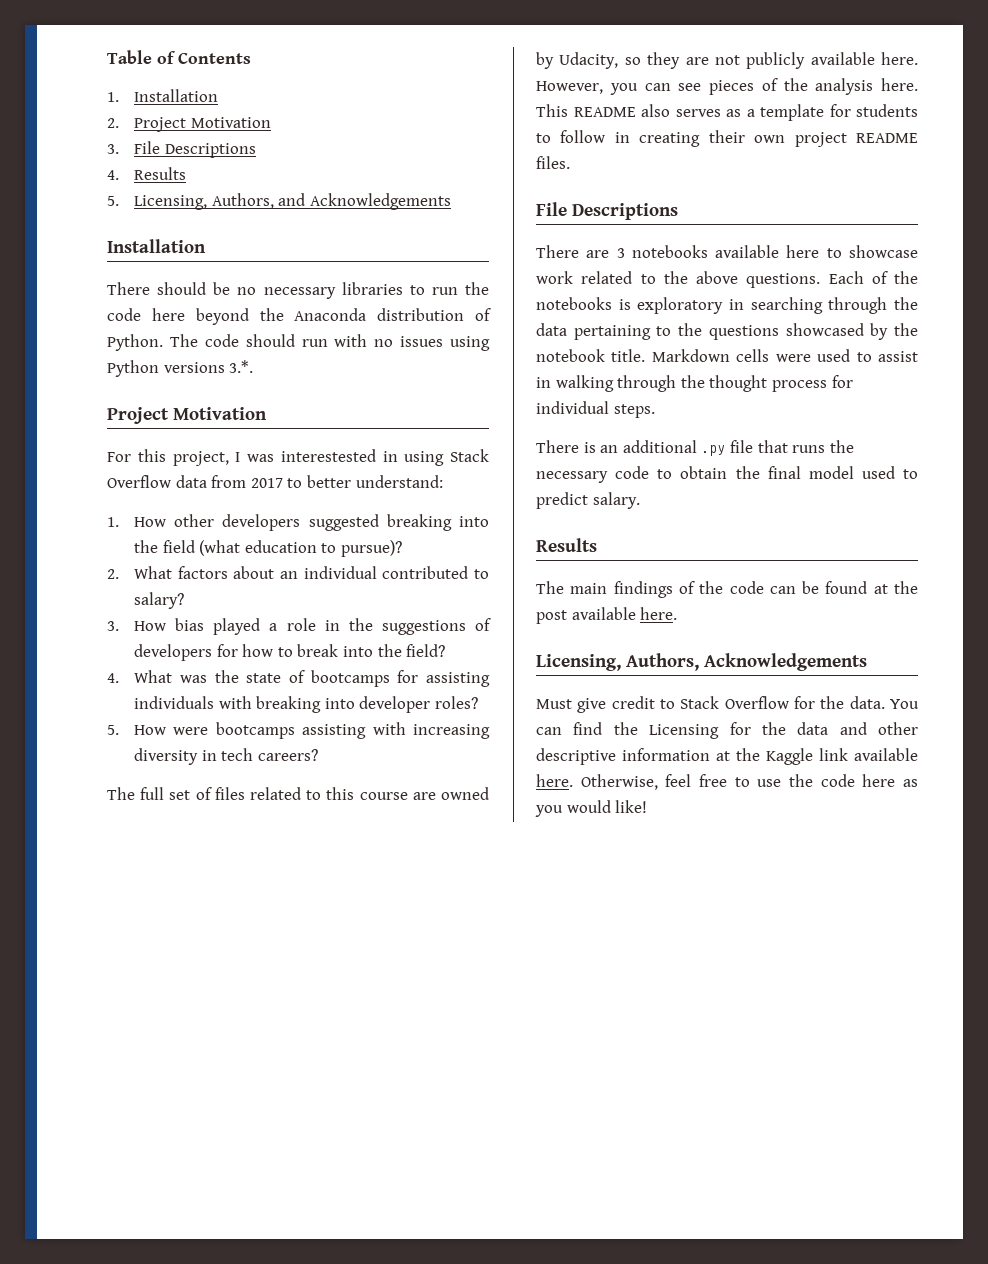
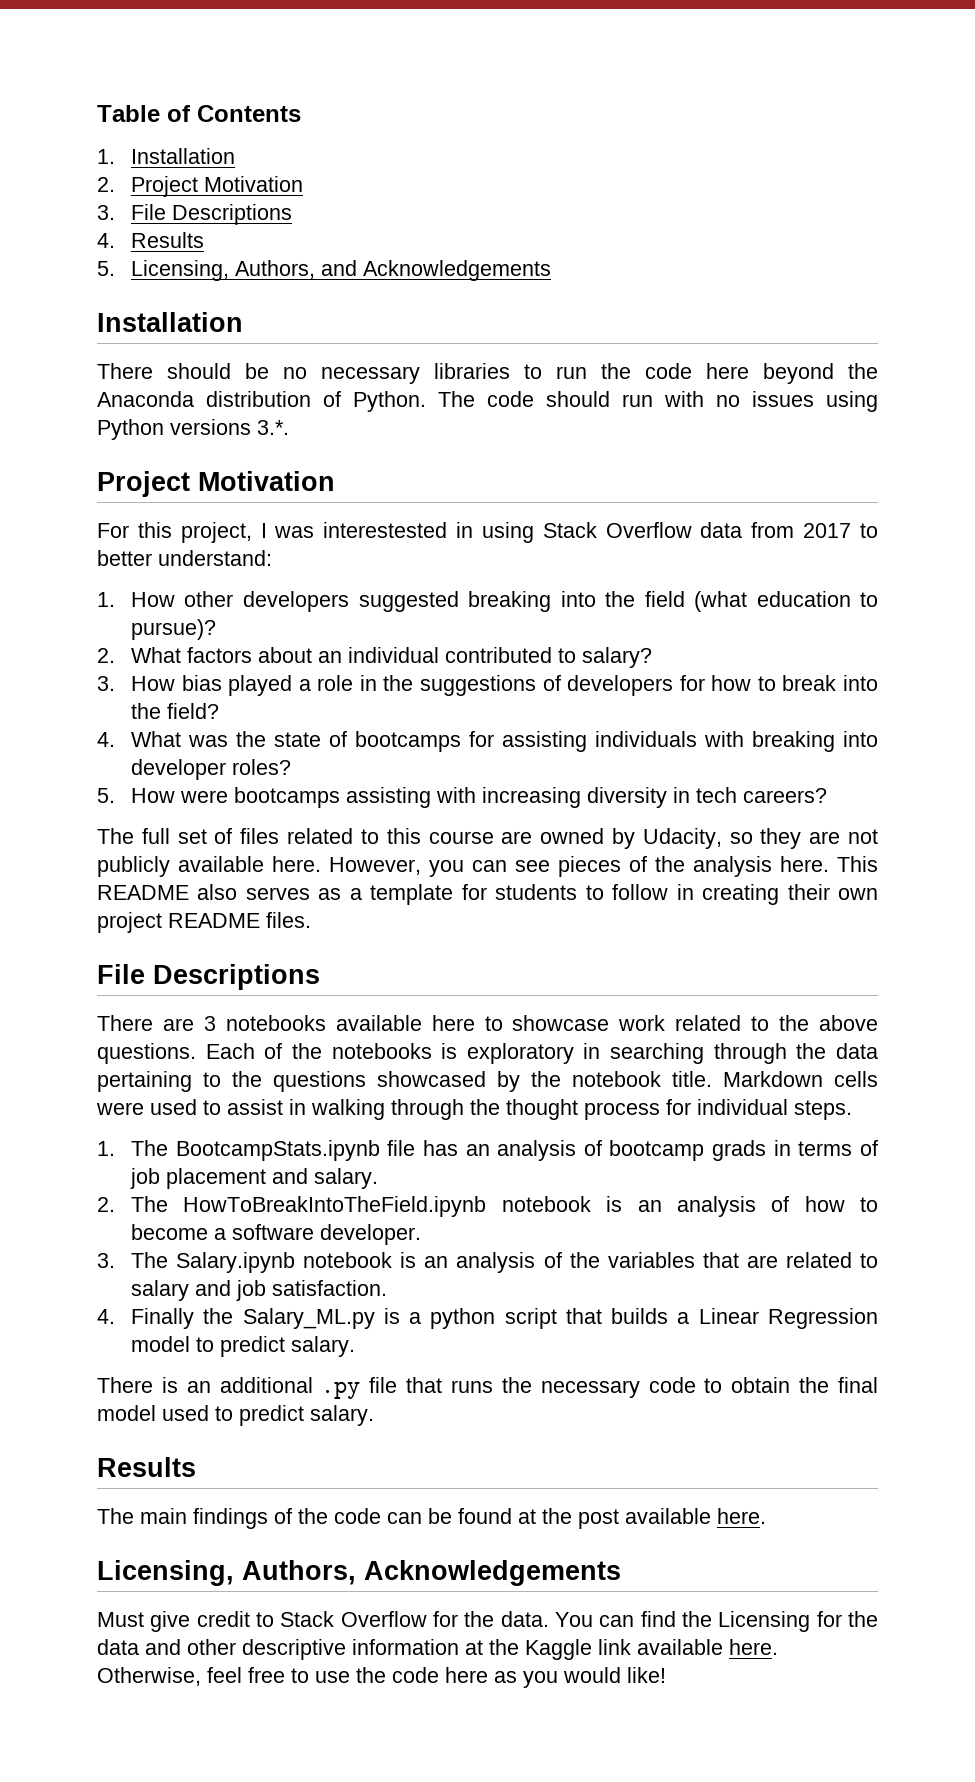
(655, 411) none -> [97,1140,879,1161] [129,1168,378,1189] [97,1196,878,1217] [130,1224,421,1245] [97,1252,878,1273] [130,1280,387,1301] [97,1308,878,1329] [130,1336,355,1357] // 1. The BootcampStats.ipynb file has an analysis of bootcamp grads in terms of job placement and salary. // 2. The HowToBreakIntoTheField.ipynb notebook is an analysis of how to become a software developer. // 3. The Salary.ipynb notebook is an analysis of the variables that are related to salary and job satisfaction. // 4. Finally the Salary_ML.py is a python script that builds a Linear Regression model to predict salary.

